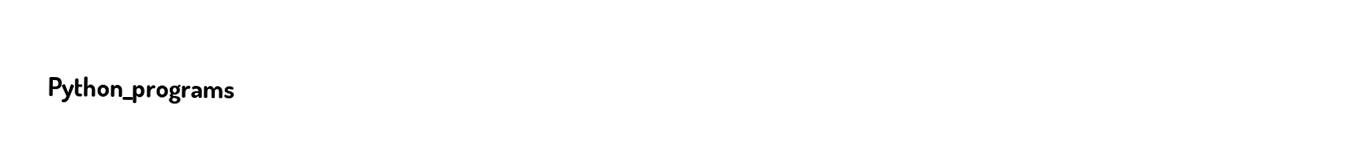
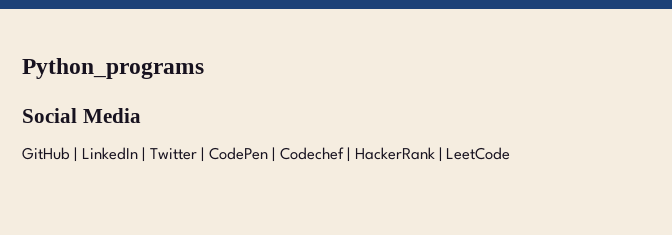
(235, 90) none -> [22,108,141,123] [22,147,511,162] // Social Media // GitHub | LinkedIn | Twitter | CodePen | Codechef | HackerRank | LeetCode

